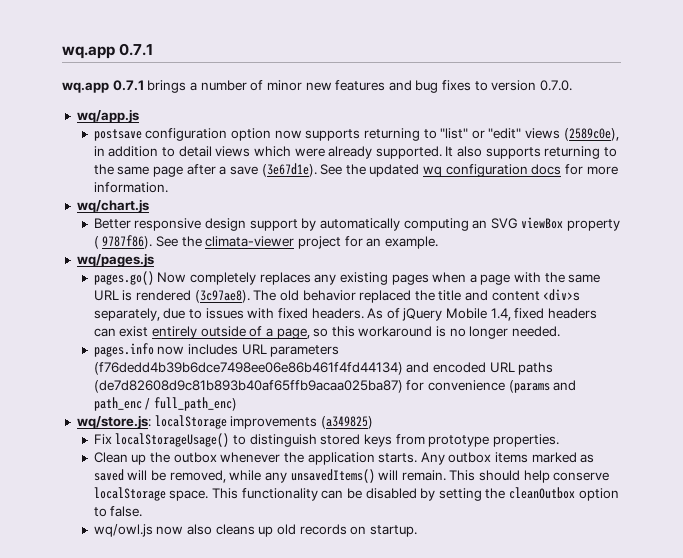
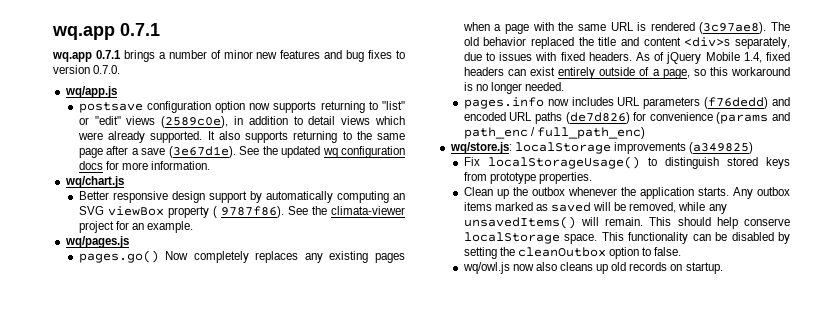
[93,362,403,375] (f76dedd4b39b6dce7498ee06e86b461f4fd44134) -> [704,97,769,109] (f76dedd)
[93,380,403,393] (de7d82608d9c81b893b40af65ffb9acaa025ba87) -> [565,112,630,124] (de7d826)

